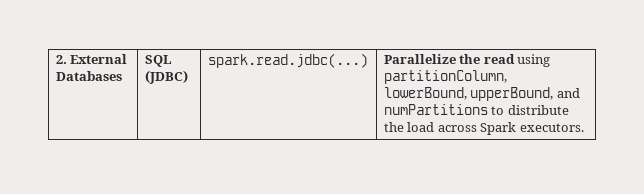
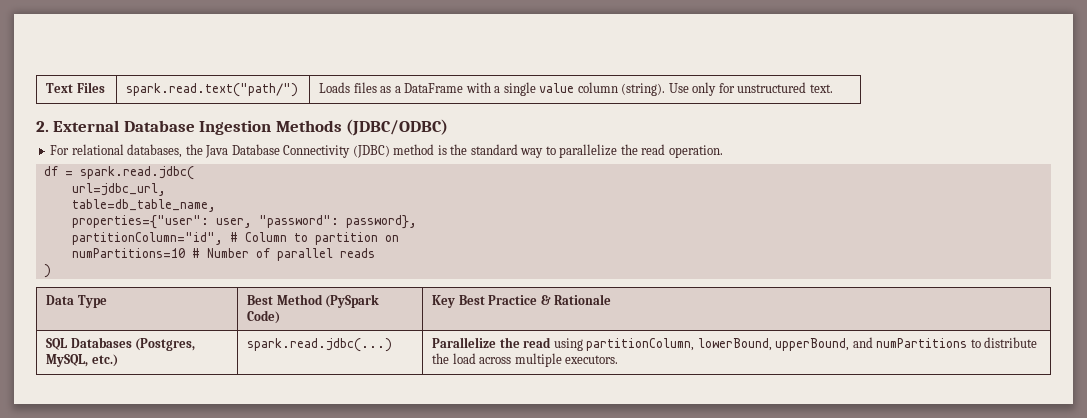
[55,54,128,64] [55,71,122,81] [144,55,172,67] [144,70,188,84] 2. External Databases | SQL (JDBC) -> [46,82,105,93] [126,83,299,97] [319,82,833,96] [36,119,449,136] [50,144,723,158] [43,166,194,180] [71,183,166,196] [71,199,216,212] [71,215,417,229] [71,232,399,245] [71,248,375,261] [43,264,51,278] [46,295,107,308] [247,294,380,308] [247,310,281,324] [432,294,612,308] [46,337,196,351] [46,354,118,367] Text Files | spark.read.text("path/") | Loads files as a DataFrame with a single value column (string). Use only for unstructured text. // 2. External Database Ingestion Methods (JDBC/ODBC) // For relational databases, the Java Database Connectivity (JDBC) method is the standard way to parallelize the read operation. // df = spark.read.jdbc( // url=jdbc_url, // table=db_table_name, // properties={"user": user, "password": password}, // partitionColumn="id", # Column to partition on // numPartitions=10 # Number of parallel reads // ) // Data Type | Best Method (PySpark Code) | Key Best Practice & Rationale // SQL Databases (Postgres, MySQL, etc.)
[480,122,517,135] Spark -> [514,353,562,367] multiple

